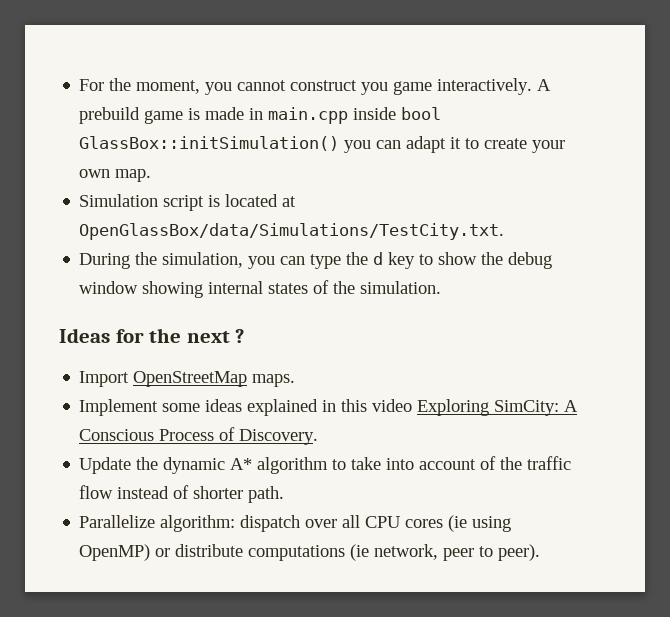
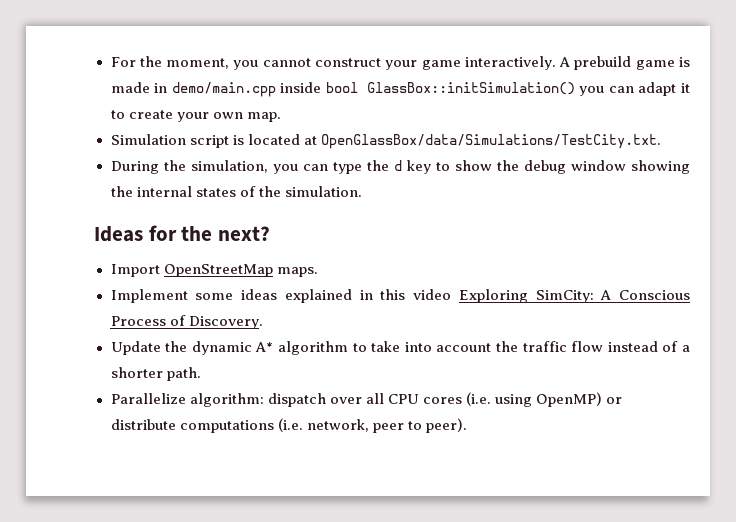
[361,82,389,95] you -> [385,60,418,70] your
[268,107,349,124] main.cpp -> [171,82,276,97] demo/main.cpp
(204, 289) none -> [110,186,133,197] the
[186,329,245,343] next ? -> [218,226,271,241] next?
[480,456,497,470] of -> (492, 347) none
(190, 492) none -> [682,345,691,352] a
[448,515,468,532] (ie -> [465,392,491,406] (i.e.
[350,544,370,561] (ie -> [277,418,303,432] (i.e.

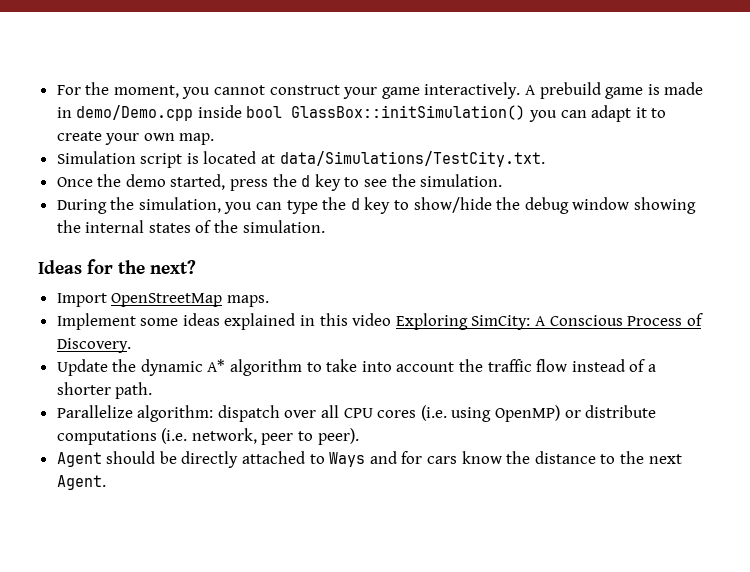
[171,82,276,97] demo/main.cpp -> [76,105,194,121] demo/Demo.cpp
[320,134,661,149] OpenGlassBox/data/Simulations/TestCity.txt. -> [279,151,545,167] [56,174,503,191] data/Simulations/TestCity.txt. // Once the demo started, press the d key to see the simulation.
[454,160,492,171] show -> [413,197,492,213] show/hide
(467, 425) none -> [56,451,682,468] [56,475,106,490] // Agent should be directly attached to Ways and for cars know the distance to the next Agent.

